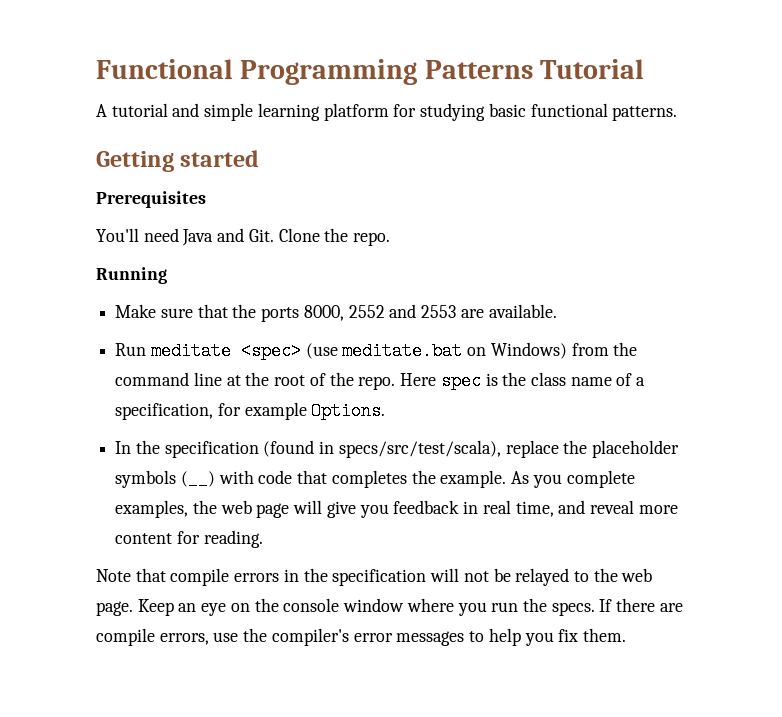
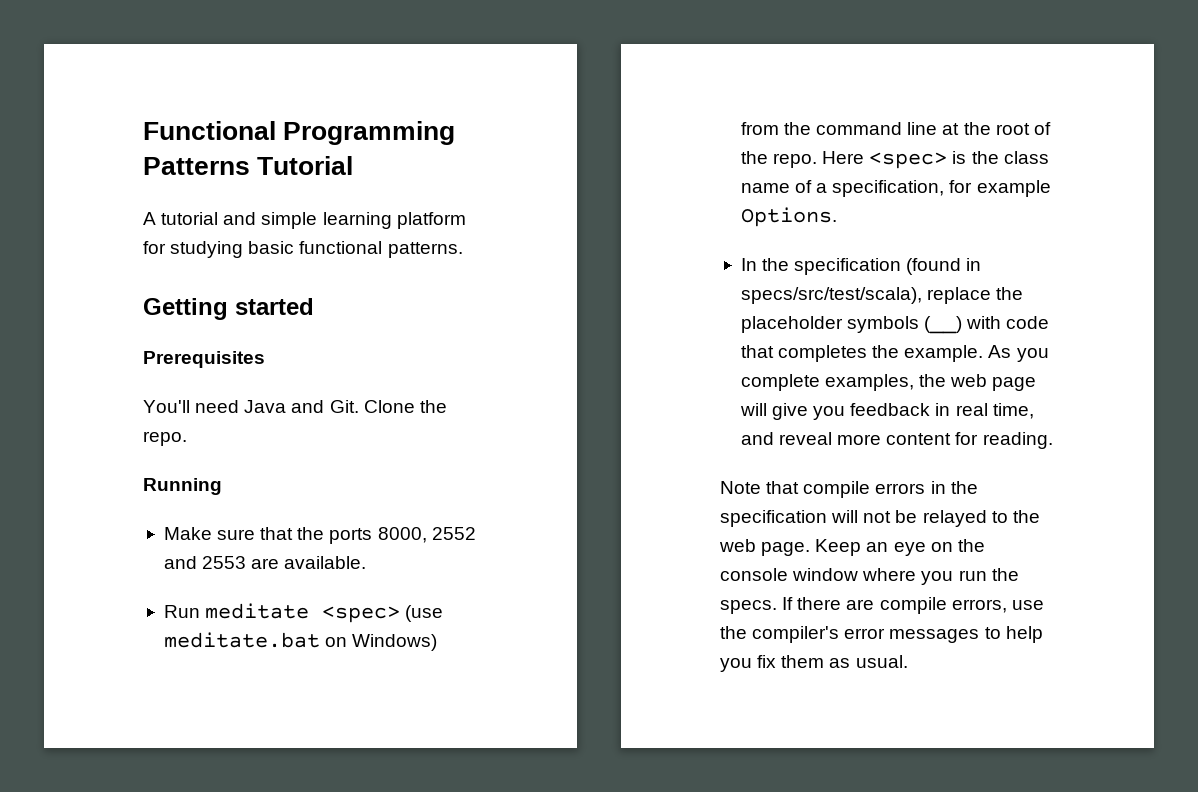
[440,372,481,390] spec -> [869,152,948,169] <spec>
[582,628,626,642] them. -> [781,655,908,668] them as usual.

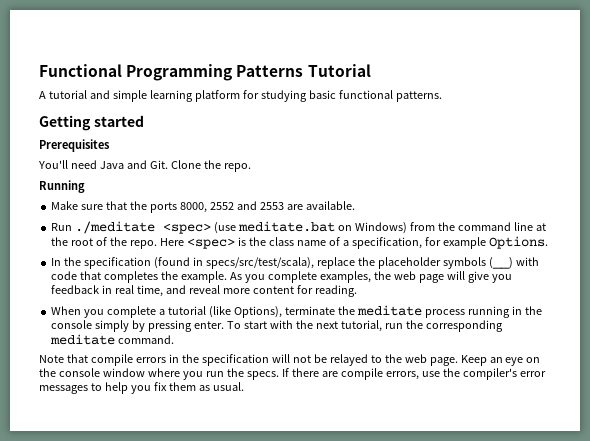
[205,603,310,619] meditate -> [75,221,156,234] ./meditate
(1053, 440) none -> [51,305,542,318] [51,320,503,332] [50,334,175,345] // When you complete a tutorial (like Options), terminate the meditate process running in the console simply by pressing enter. To start with the next tutorial, run the corresponding meditate command.

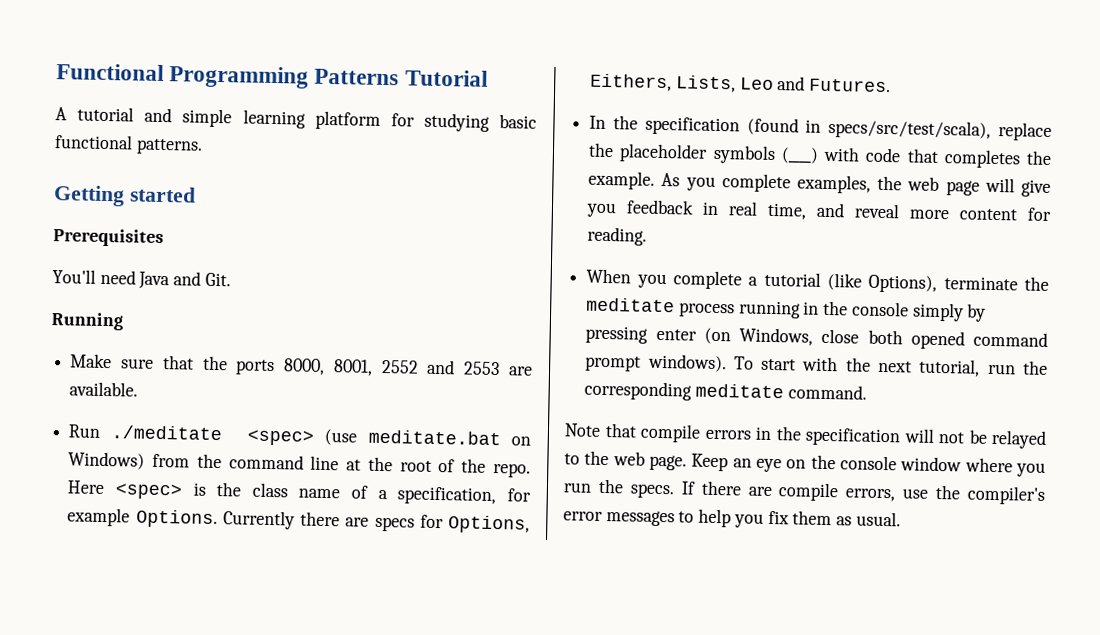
[170,160,251,172] Clone the repo. -> (231, 279) none
(207, 207) none -> [332,359,373,376] 8001,
(548, 242) none -> [222,510,530,534] [590,73,892,93] Currently there are specs for Options, Eithers, Lists, Leo and Futures.
[193,321,224,329] enter. -> [655,327,1048,350] [585,353,727,373] enter (on Windows, close both opened command prompt windows).

